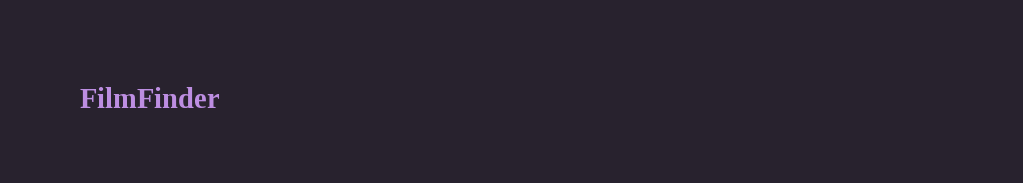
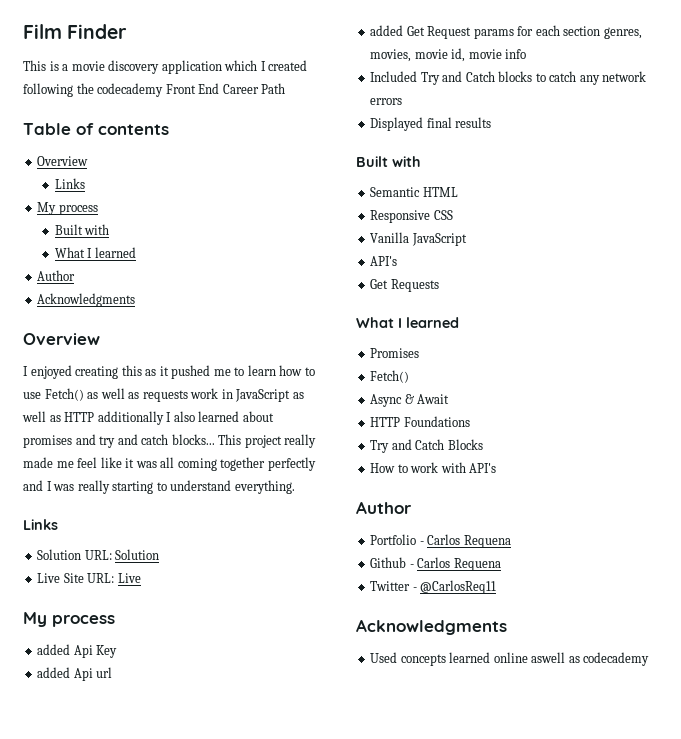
[80,87,220,108] FilmFinder -> [23,24,128,39] [23,60,308,74] [23,83,286,97] [23,123,169,135] [37,156,89,166] [54,178,85,189] [37,202,98,215] [54,224,110,235] [54,247,136,258] [37,270,76,281] [37,293,136,307] [23,333,100,345] [23,365,315,379] [23,388,304,402] [22,411,274,425] [23,434,317,448] [23,457,316,471] [23,480,295,494] [23,519,58,530] [37,549,160,560] [37,573,141,583] [23,612,115,627] [37,644,118,658] [37,667,113,681] [370,25,642,39] [370,48,527,62] [370,71,647,85] [370,98,403,105] [370,117,492,131] [356,156,421,167] [370,187,458,197] [370,210,453,223] [370,232,467,246] [370,256,398,266] [370,279,439,292] [356,317,459,328] [370,348,420,358] [370,370,410,383] [370,394,450,407] [370,416,470,427] [370,439,483,453] [370,462,497,473] [356,501,412,514] [370,534,511,548] [370,557,501,571] [370,580,497,594] [356,619,507,635] [370,652,650,666] Film Finder // This is a movie discovery application which I created following the codecademy Front End Career Path // Table of contents // Overview // Links // My process // Built with // What I learned // Author // Acknowledgments // Overview // I enjoyed creating this as it pushed me to learn how to use Fetch() as well as requests work in JavaScript as well as HTTP additionally I also learned about promises and try and catch blocks... This project really made me feel like it was all coming together perfectly and I was really starting to understand everything. // Links // Solution URL: Solution // Live Site URL: Live // My process // added Api Key // added Api url // added Get Request params for each section genres, movies, movie id, movie info // Included Try and Catch blocks to catch any network errors // Displayed final results // Built with // Semantic HTML // Responsive CSS // Vanilla JavaScript // API's // Get Requests // What I learned // Promises // Fetch() // Async & Await // HTTP Foundations // Try and Catch Blocks // How to work with API's // Author // Portfolio - Carlos Requena // Github - Carlos Requena // Twitter - @CarlosReq11 // Acknowledgments // Used concepts learned online aswell as codecademy

